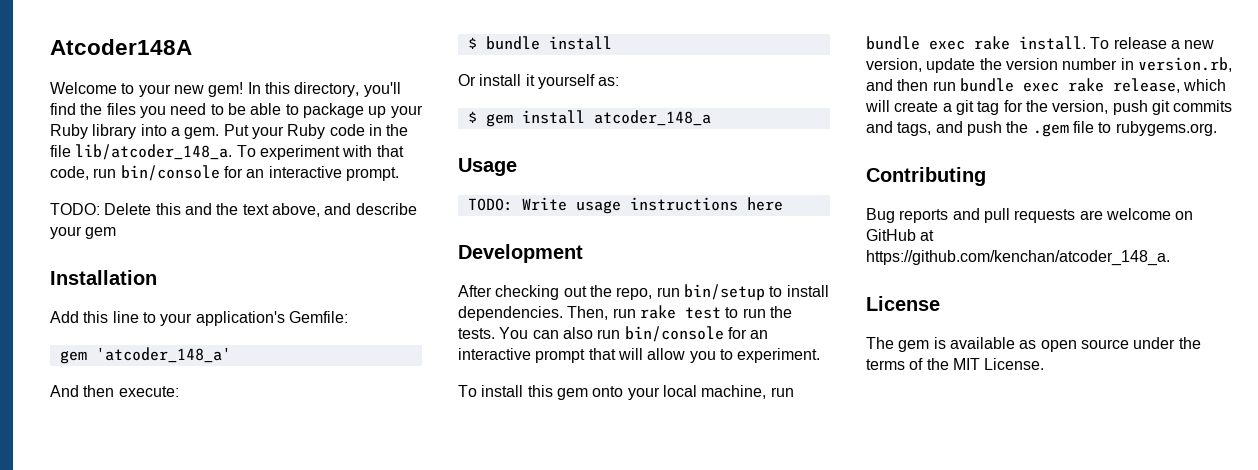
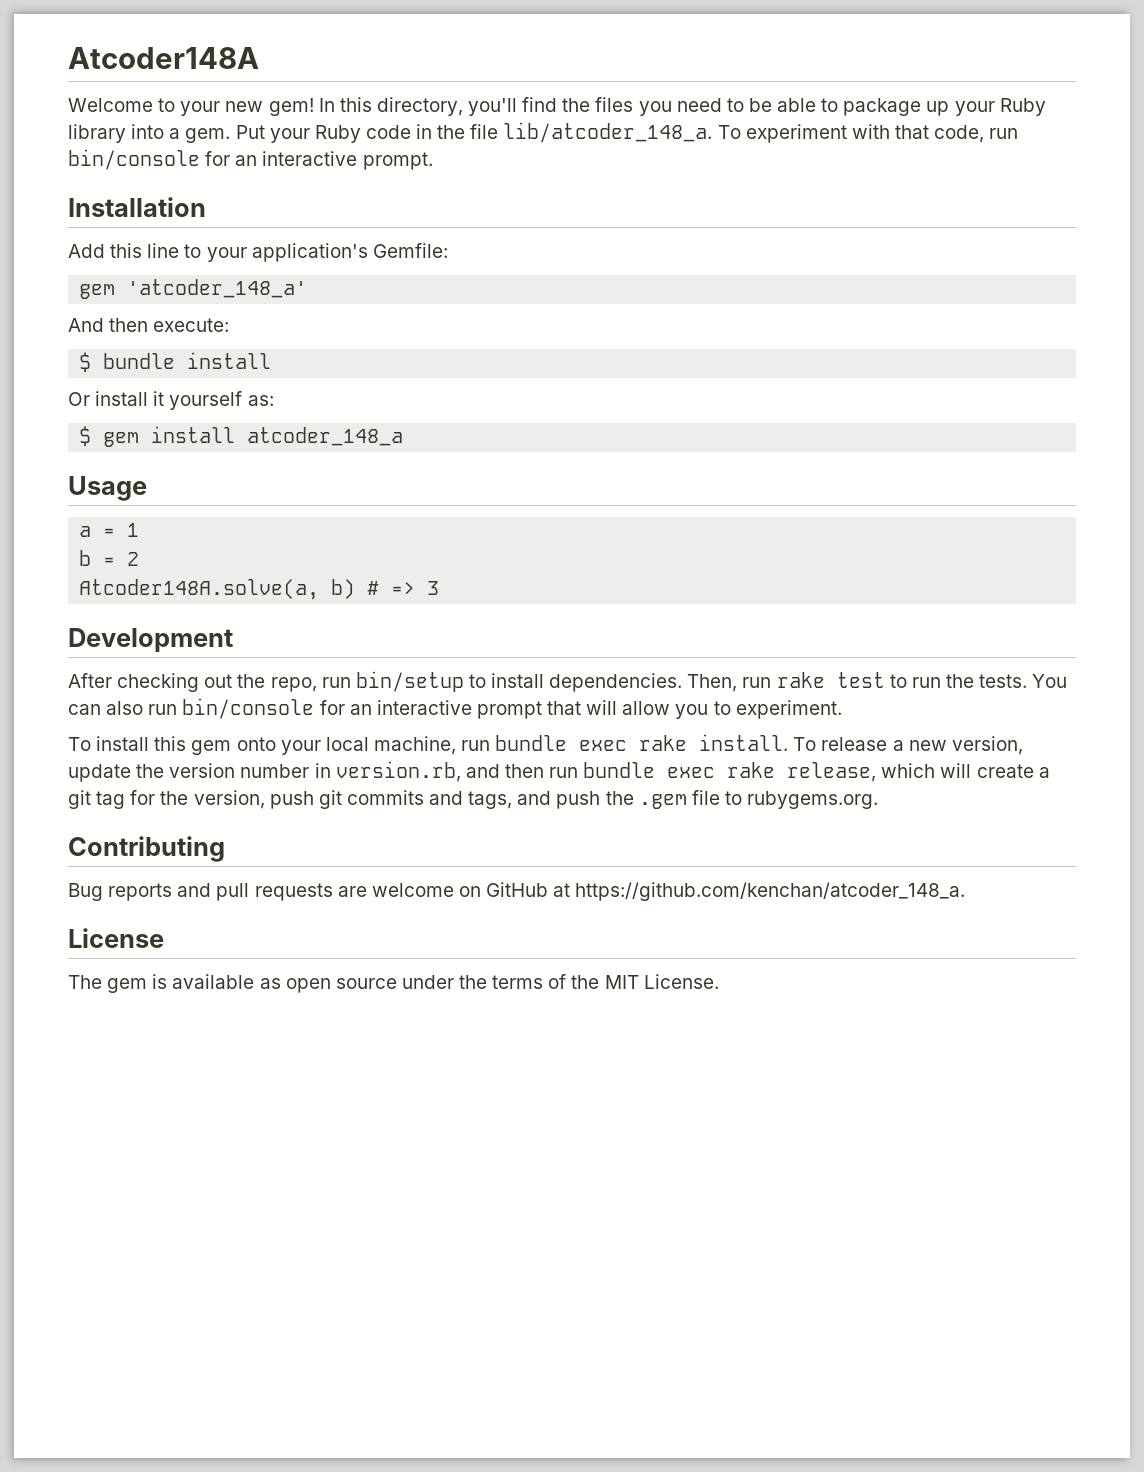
[50,203,417,217] [50,226,117,239] // TODO: Delete this and the text above, and describe your gem -> (433, 161) none
[467,197,783,214] TODO: Write usage instructions here -> [79,523,140,537] [79,550,140,566] [79,579,440,600] a = 1 // b = 2 // Atcoder148A.solve(a, b) # => 3

